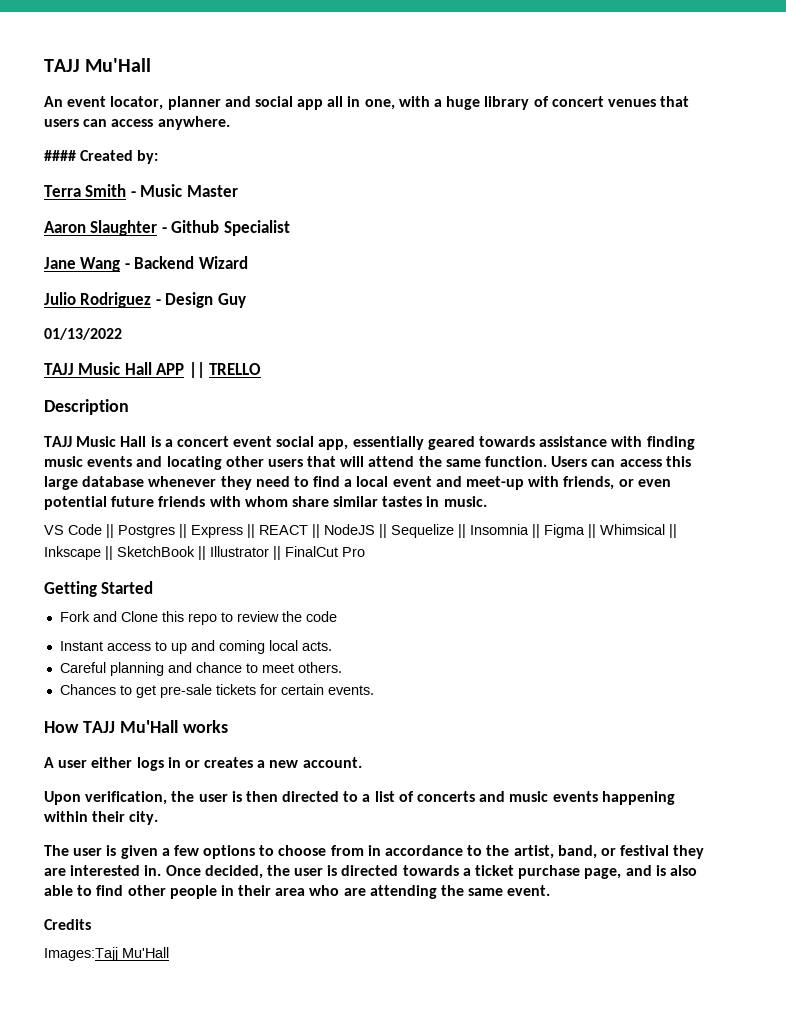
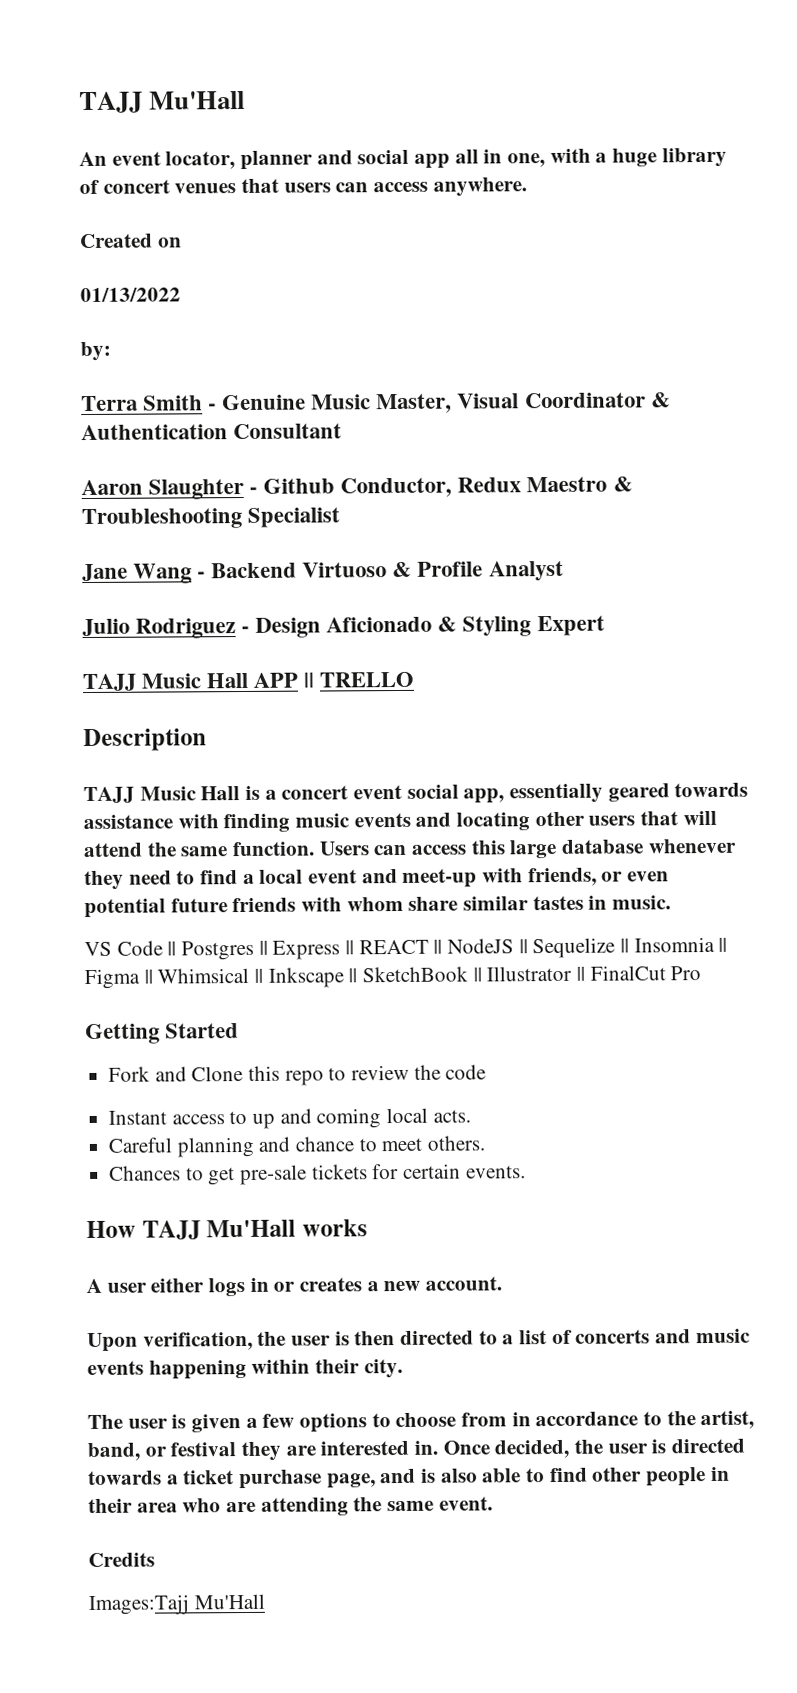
[44,150,134,161] #### Created -> [80,233,182,249] [80,287,181,303] Created on // 01/13/2022 //
[140,184,238,197] Music Master -> [222,392,671,414] [81,423,343,441] Genuine Music Master, Visual Coordinator & Authentication Consultant
(220, 226) none -> [340,476,633,498] [81,508,242,530] Conductor, Redux Maestro & Troubleshooting
[198,256,248,269] Wizard -> [302,560,564,582] Virtuoso & Profile Analyst
[217,293,246,308] [44,328,122,340] Guy // 01/13/2022 -> [326,615,605,637] Aficionado & Styling Expert

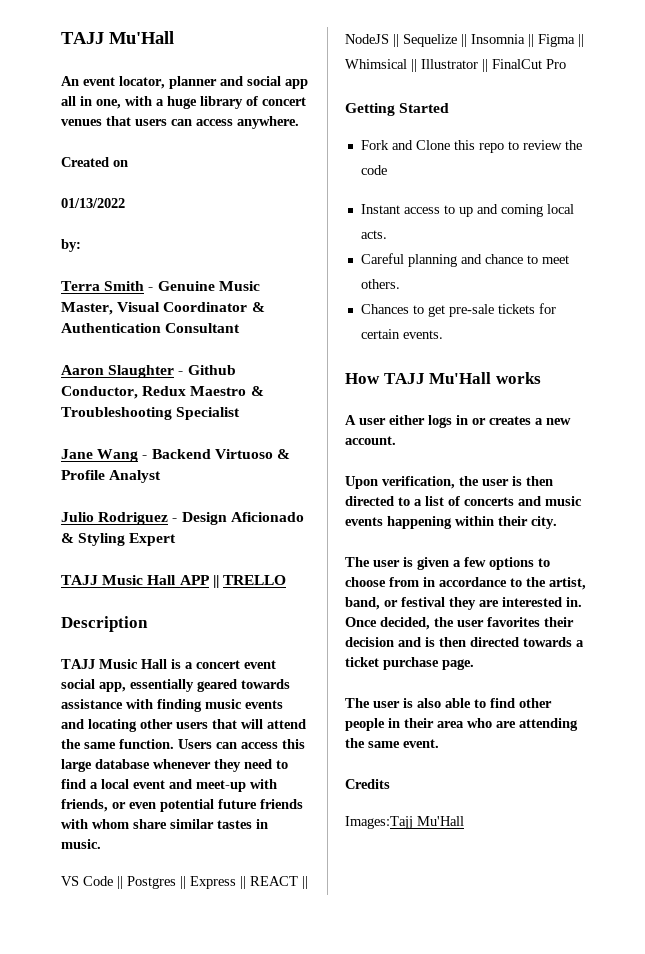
[267,966,482,988] Inkscape || SketchBook || -> (417, 65) none
[651,1439,667,1454] is -> [487,617,574,627] [345,637,466,647] favorites their decision and is then
[326,1468,417,1489] page, and -> [442,659,474,670] [345,698,400,708] page. // The user

